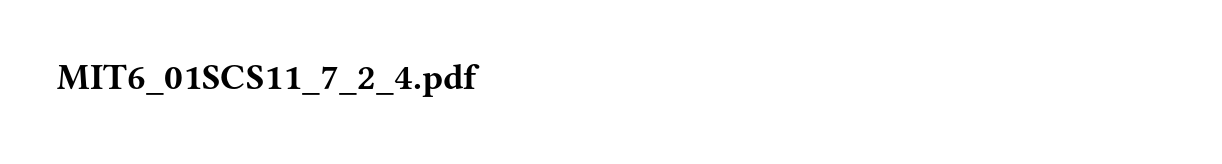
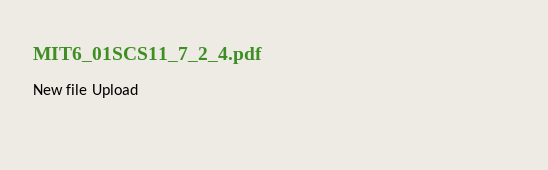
(480, 80) none -> [33,84,138,98] // New file Upload

